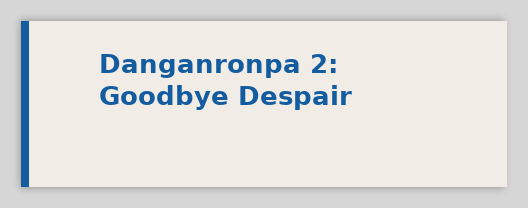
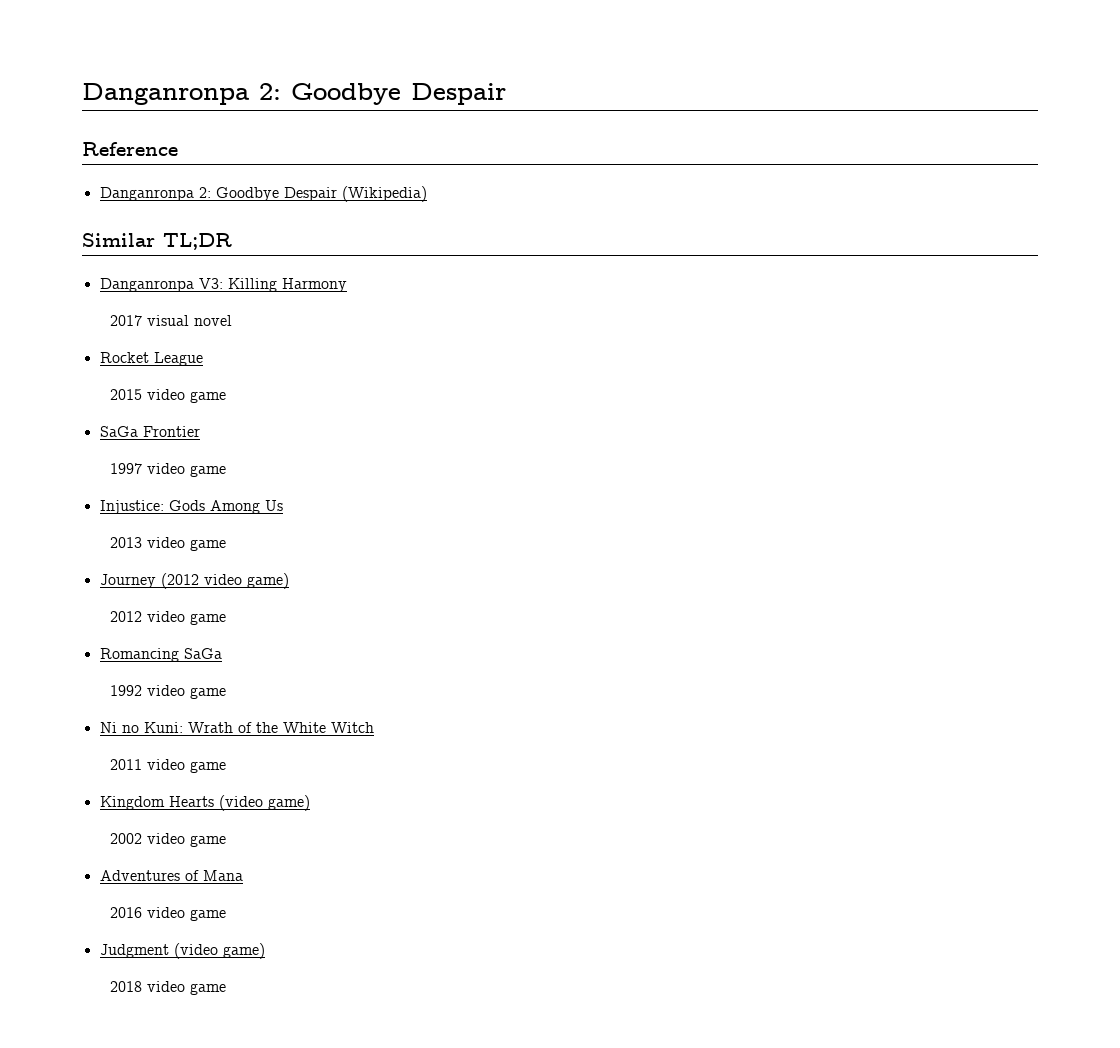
[99,54,338,78] [99,85,352,110] Danganronpa 2: Goodbye Despair -> [82,83,506,105] [82,142,178,156] [99,186,427,202] [82,233,232,250] [99,278,347,292] [109,315,232,326] [99,352,203,366] [109,389,226,403] [99,426,200,437] [109,463,226,477] [99,500,283,514] [109,537,226,551] [99,573,289,589] [109,611,226,625] [99,648,222,662] [109,685,226,699] [99,722,374,733] [109,759,226,773] [99,795,310,811] [109,833,226,847] [99,870,243,881] [109,907,226,921] [99,943,265,959] [109,981,226,995] Danganronpa 2: Goodbye Despair // Reference // Danganronpa 2: Goodbye Despair (Wikipedia) // Similar TL;DR // Danganronpa V3: Killing Harmony // 2017 visual novel // Rocket League // 2015 video game // SaGa Frontier // 1997 video game // Injustice: Gods Among Us // 2013 video game // Journey (2012 video game) // 2012 video game // Romancing SaGa // 1992 video game // Ni no Kuni: Wrath of the White Witch // 2011 video game // Kingdom Hearts (video game) // 2002 video game // Adventures of Mana // 2016 video game // Judgment (video game) // 2018 video game

